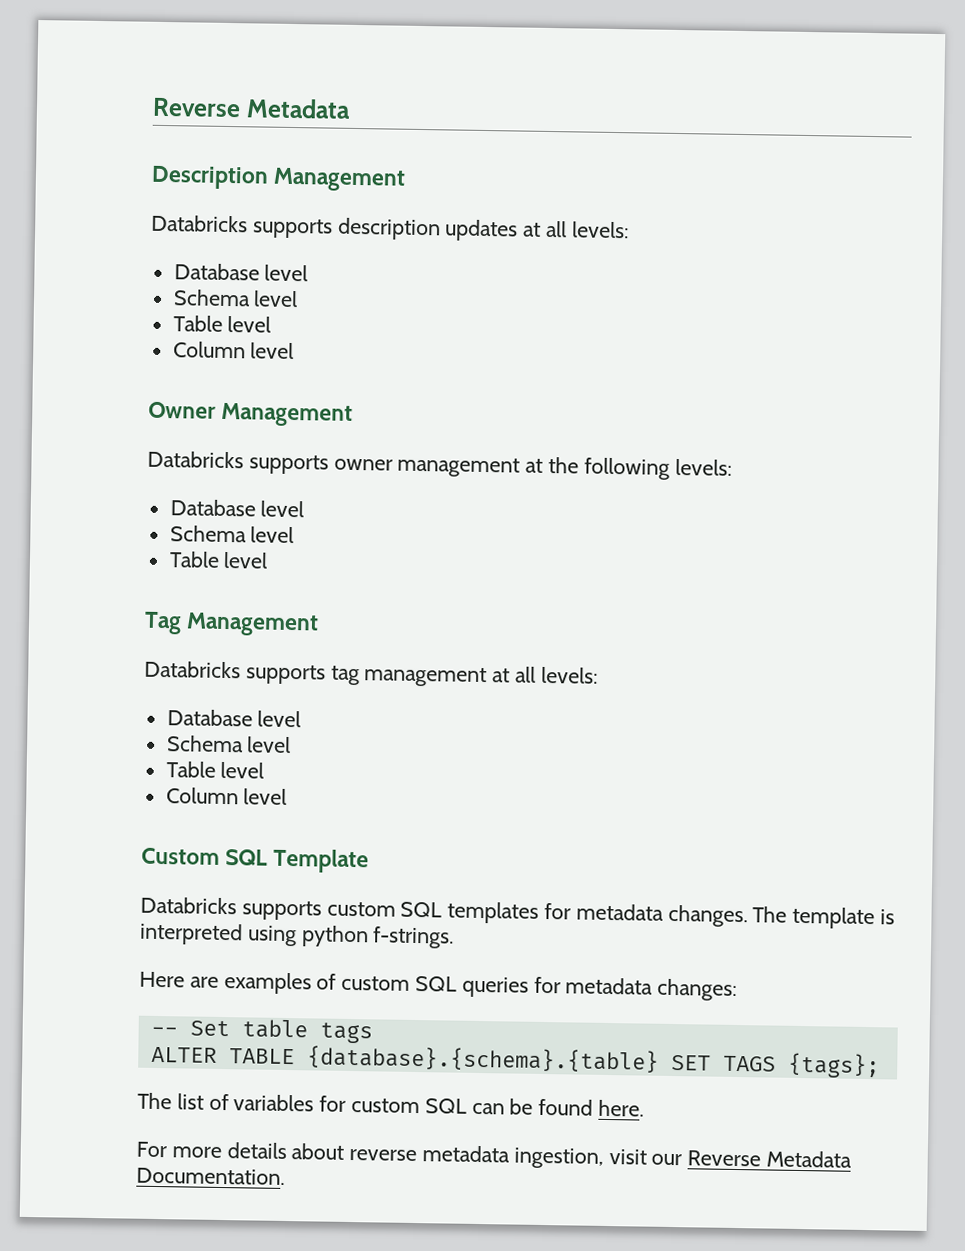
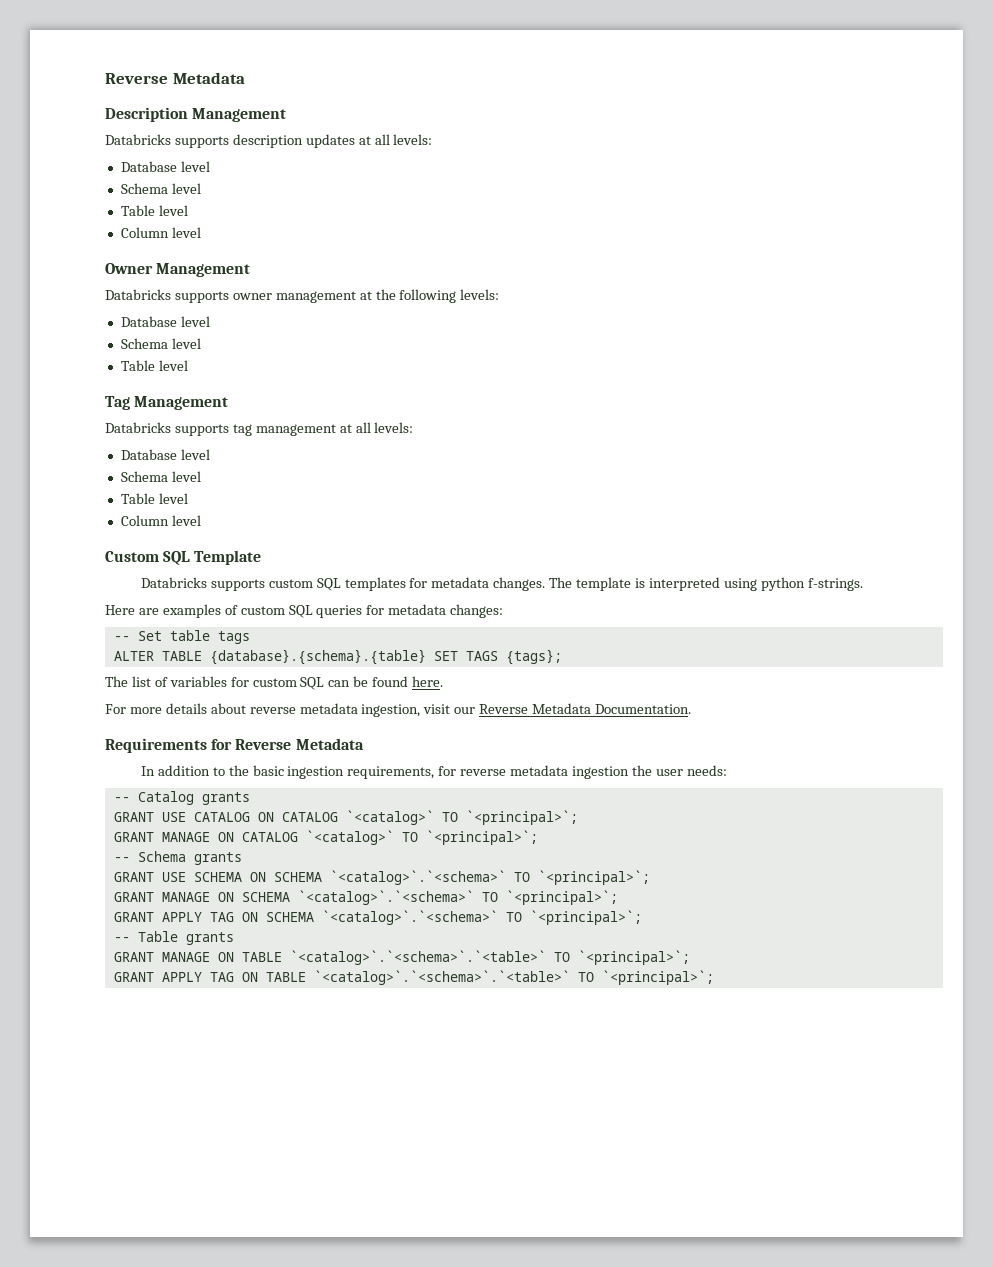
(285, 1176) none -> [105,738,364,753] [140,765,727,779] [113,791,250,805] [113,810,578,825] [113,830,538,845] [113,851,242,865] [113,870,650,885] [113,890,618,905] [113,910,642,925] [113,931,234,945] [113,950,690,965] [113,970,714,985] // Requirements for Reverse Metadata // In addition to the basic ingestion requirements, for reverse metadata ingestion the user needs: // -- Catalog grants // GRANT USE CATALOG ON CATALOG `<catalog>` TO `<principal>`; // GRANT MANAGE ON CATALOG `<catalog>` TO `<principal>`; // -- Schema grants // GRANT USE SCHEMA ON SCHEMA `<catalog>`.`<schema>` TO `<principal>`; // GRANT MANAGE ON SCHEMA `<catalog>`.`<schema>` TO `<principal>`; // GRANT APPLY TAG ON SCHEMA `<catalog>`.`<schema>` TO `<principal>`; // -- Table grants // GRANT MANAGE ON TABLE `<catalog>`.`<schema>`.`<table>` TO `<principal>`; // GRANT APPLY TAG ON TABLE `<catalog>`.`<schema>`.`<table>` TO `<principal>`;

